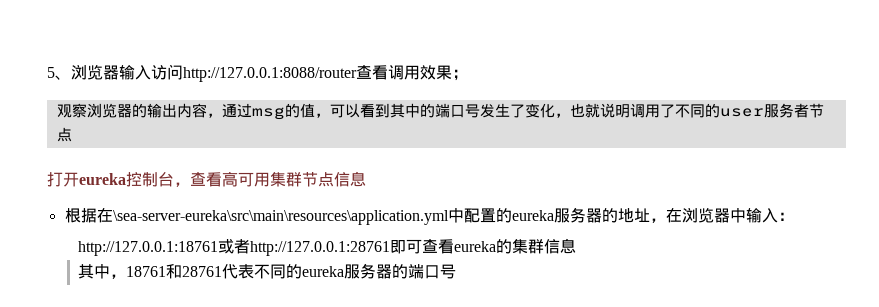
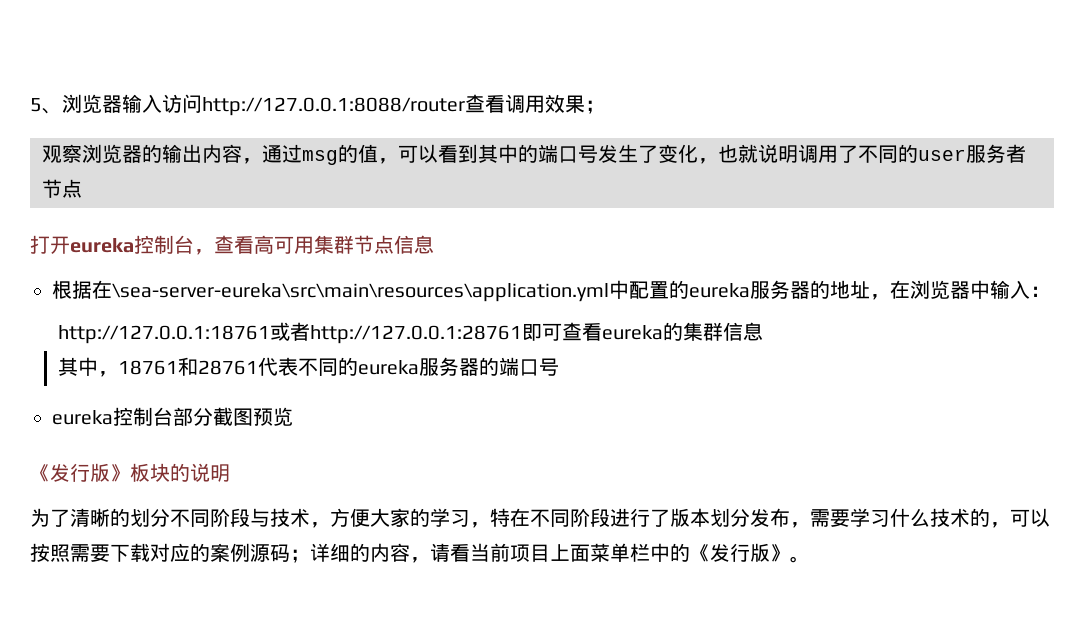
(457, 271) none -> [52,407,293,426] [30,463,230,482] [30,508,1050,528] [30,543,810,563] // eureka控制台部分截图预览 // 《发行版》板块的说明 // 为了清晰的划分不同阶段与技术，方便大家的学习，特在不同阶段进行了版本划分发布，需要学习什么技术的，可以按照需要下载对应的案例源码；详细的内容，请看当前项目上面菜单栏中的《发行版》。

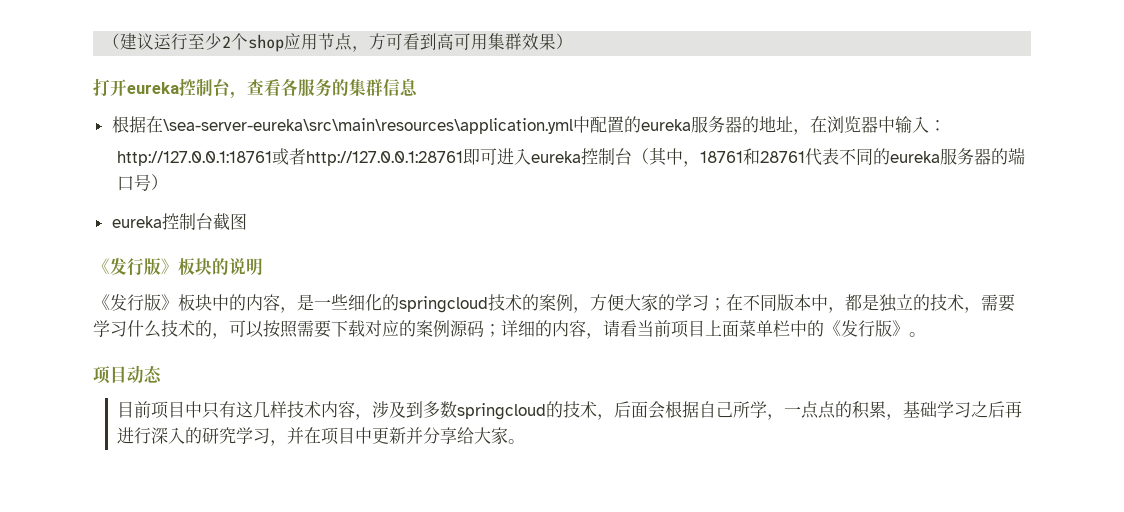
[30,94,605,116] [42,144,1026,165] [42,179,82,198] 5、浏览器输入访问http://127.0.0.1:8088/router查看调用效果； // 观察浏览器的输出内容，通过msg的值，可以看到其中的端口号发生了变化，也就说明调用了不同的user服务者节点 -> [103,33,574,52] （建议运行至少2个shop应用节点，方可看到高可用集群效果）
[254,235,394,254] 高可用集群节点 -> [281,78,383,97] 各服务的集群
[561,322,763,341] 查看eureka的集群信息 // -> [497,148,650,165] 进入eureka控制台（
[52,407,213,426] // eureka控制台部分 -> [151,174,169,190] [111,213,213,230] ） // eureka控制台
[253,407,293,426] 预览 -> (247, 221) none
[30,508,790,528] 为了清晰的划分不同阶段与技术，方便大家的学习，特在不同阶段进行了版本划分发布 -> [93,294,964,313] 《发行版》板块中的内容，是一些细化的springcloud技术的案例，方便大家的学习；在不同版本中，都是独立的技术
(810, 559) none -> [93,365,162,384] [117,401,1023,420] [117,427,526,446] // 项目动态 // 目前项目中只有这几样技术内容，涉及到多数springcloud的技术，后面会根据自己所学，一点点的积累，基础学习之后再进行深入的研究学习，并在项目中更新并分享给大家。

